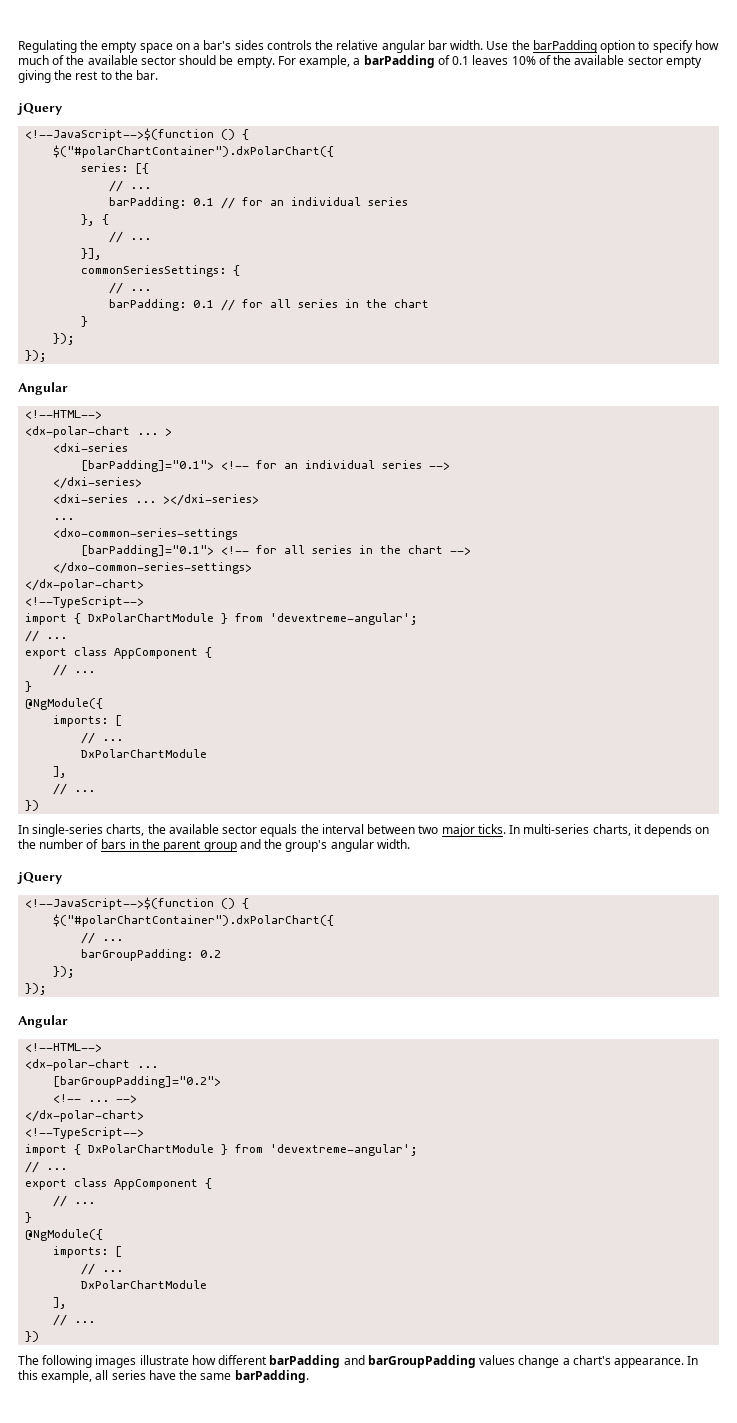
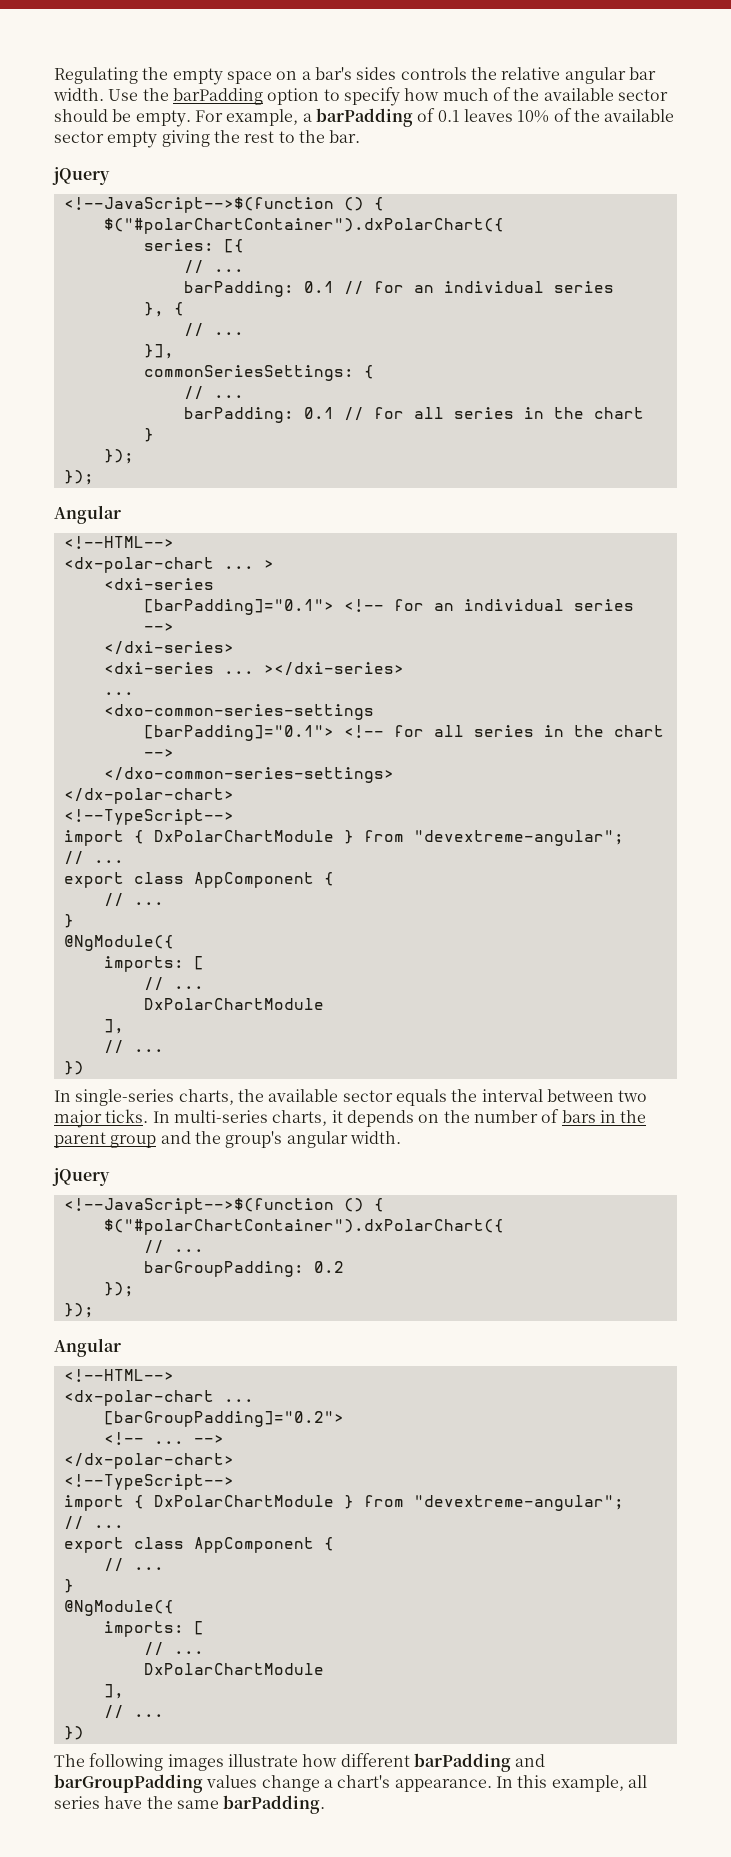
[270,613,419,625] 'devextreme-angular'; -> [413,830,624,846] "devextreme-angular";
[270,1144,419,1156] 'devextreme-angular'; -> [413,1495,624,1511] "devextreme-angular";

